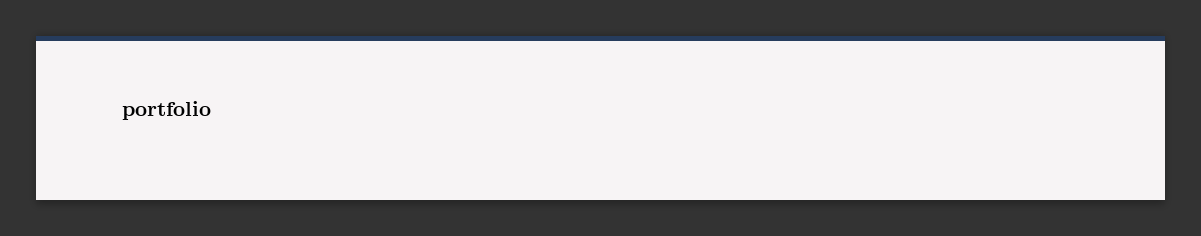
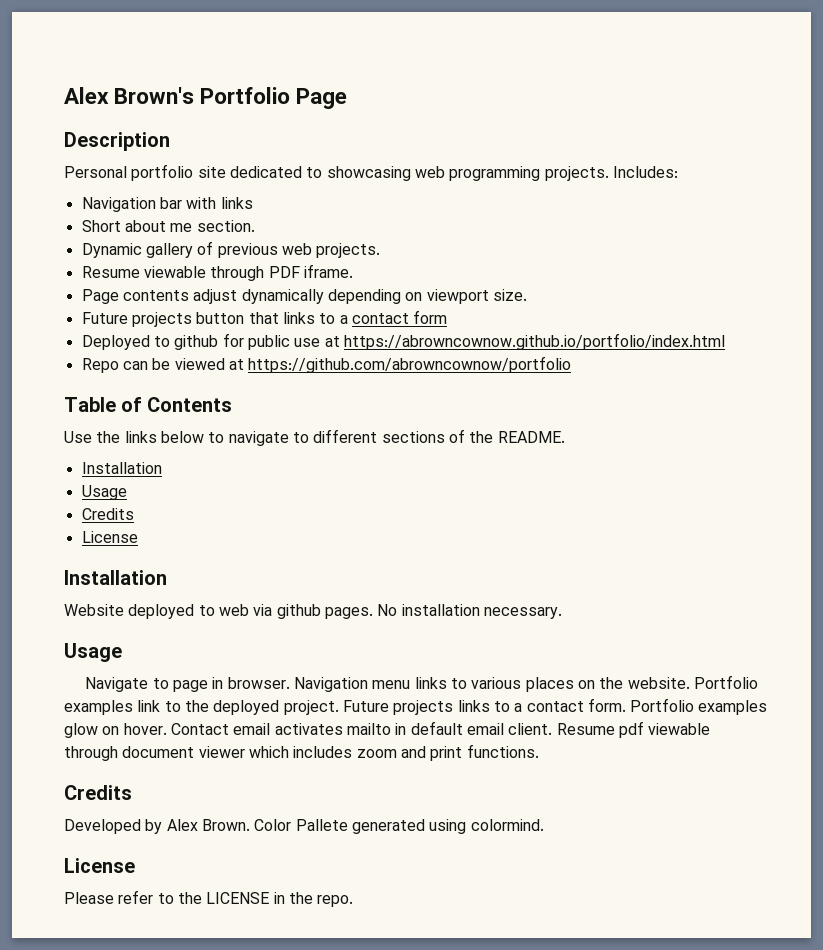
[122,101,211,120] portfolio -> [64,87,348,109] [64,132,170,151] [64,164,678,181] [81,197,253,212] [81,220,255,232] [81,241,381,258] [81,264,353,281] [81,289,527,304] [81,310,448,327] [81,333,725,350] [81,356,572,373] [64,397,232,412] [64,429,565,446] [81,462,162,474] [81,485,127,500] [81,508,134,520] [81,531,138,543] [64,570,167,585] [64,604,562,619] [64,643,122,662] [85,675,758,692] [64,698,768,715] [64,721,711,738] [64,744,539,761] [64,785,132,800] [64,819,544,834] [64,858,135,873] [64,890,354,907] Alex Brown's Portfolio Page // Description // Personal portfolio site dedicated to showcasing web programming projects. Includes: // Navigation bar with links // Short about me section. // Dynamic gallery of previous web projects. // Resume viewable through PDF iframe. // Page contents adjust dynamically depending on viewport size. // Future projects button that links to a contact form // Deployed to github for public use at https://abrowncownow.github.io/portfolio/index.html // Repo can be viewed at https://github.com/abrowncownow/portfolio // Table of Contents // Use the links below to navigate to different sections of the README. // Installation // Usage // Credits // License // Installation // Website deployed to web via github pages. No installation necessary. // Usage // Navigate to page in browser. Navigation menu links to various places on the website. Portfolio examples link to the deployed project. Future projects links to a contact form. Portfolio examples glow on hover. Contact email activates mailto in default email client. Resume pdf viewable through document viewer which includes zoom and print functions. // Credits // Developed by Alex Brown. Color Pallete generated using colormind. // License // Please refer to the LICENSE in the repo.

